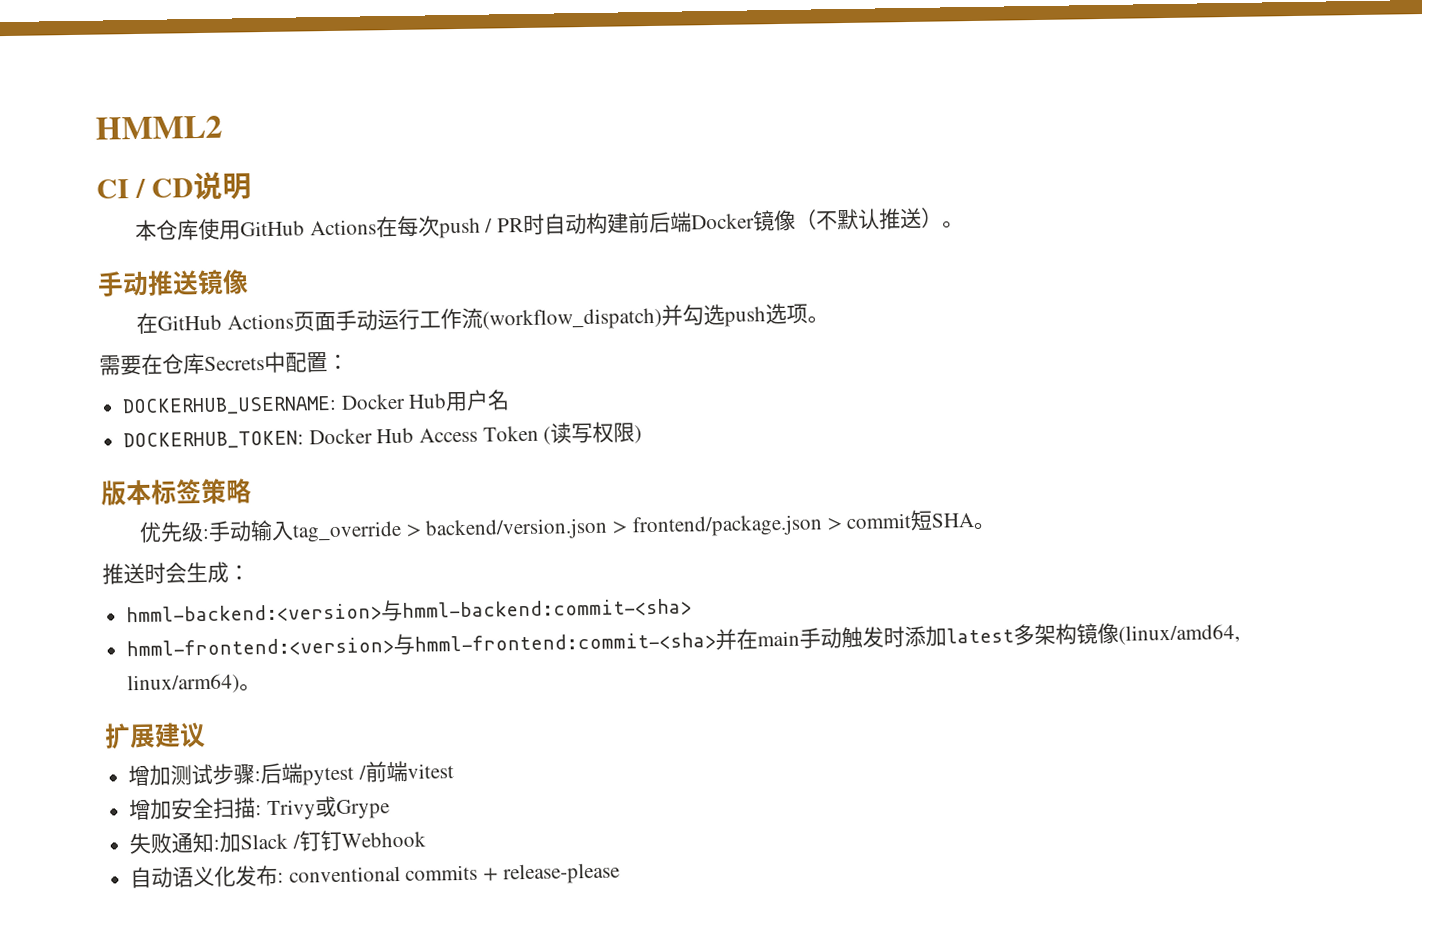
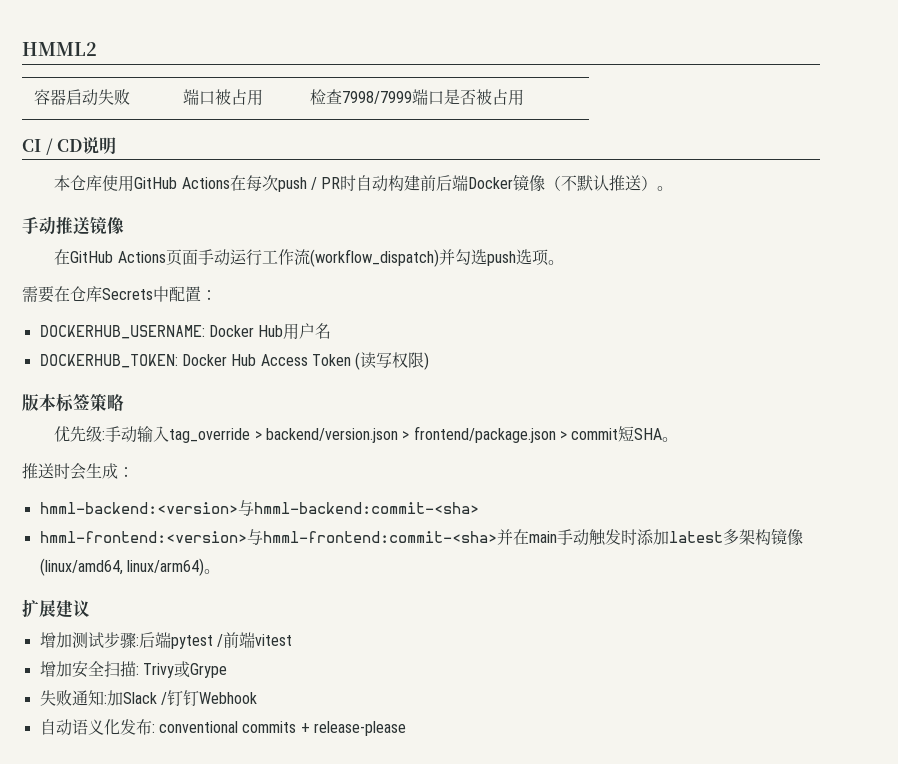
(223, 127) none -> [34,89,131,106] [183,89,264,106] [310,89,525,106] // 容器启动失败 | 端口被占用 | 检查7998/7999端口是否被占用

